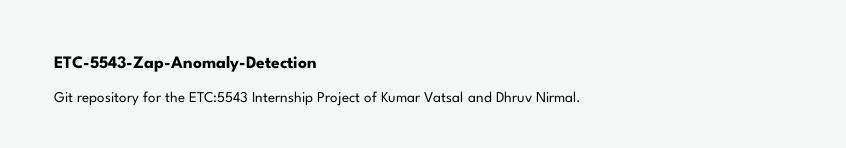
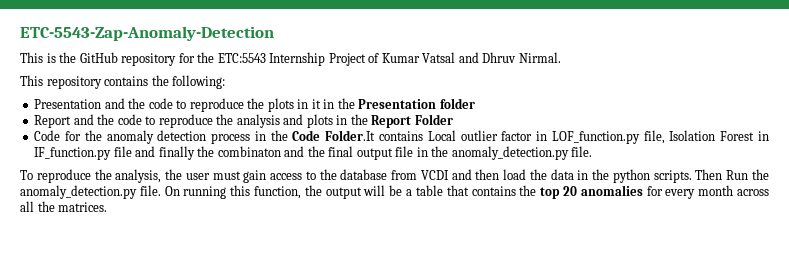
[54,91,73,103] Git -> [20,52,118,63] This is the GitHub
(581, 97) none -> [20,75,226,89] [34,98,475,112] [34,114,453,128] [34,130,769,144] [34,146,593,160] [20,169,769,183] [20,185,770,199] [20,201,108,212] // This repository contains the following: // Presentation and the code to reproduce the plots in it in the Presentation folder // Report and the code to reproduce the analysis and plots in the Report Folder // Code for the anomaly detection process in the Code Folder.It contains Local outlier factor in LOF_function.py file, Isolation Forest in IF_function.py file and finally the combinaton and the final output file in the anomaly_detection.py file. // To reproduce the analysis, the user must gain access to the database from VCDI and then load the data in the python scripts. Then Run the anomaly_detection.py file. On running this function, the output will be a table that contains the top 20 anomalies for every month across all the matrices.

